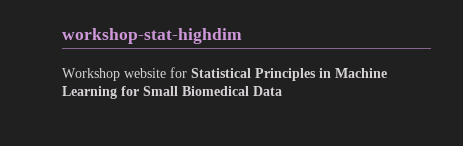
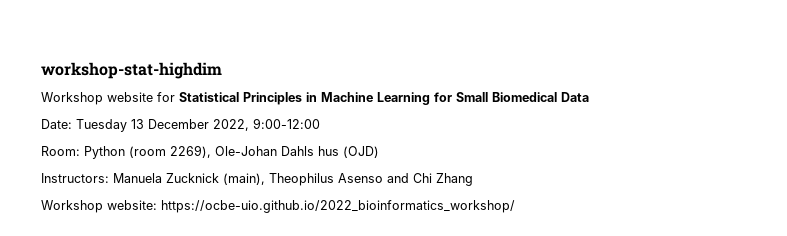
(282, 91) none -> [41,118,320,132] [41,145,379,159] [41,173,473,186] [41,200,515,213] // Date: Tuesday 13 December 2022, 9:00-12:00 // Room: Python (room 2269), Ole-Johan Dahls hus (OJD) // Instructors: Manuela Zucknick (main), Theophilus Asenso and Chi Zhang // Workshop website: https://ocbe-uio.github.io/2022_bioinformatics_workshop/

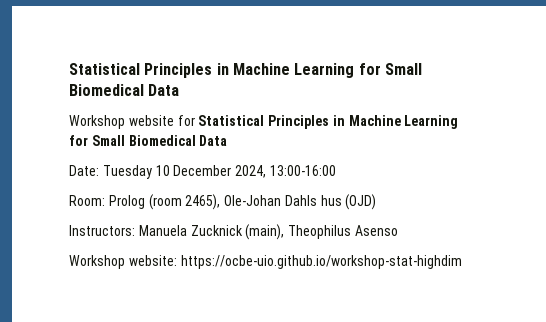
[41,62,222,79] workshop-stat-highdim -> [69,63,422,78] [69,84,180,96] Statistical Principles in Machine Learning for Small Biomedical Data
[131,118,320,131] [41,145,211,159] 13 December 2022, 9:00-12:00 // Room: Python (room 2269), -> [155,165,336,178] [69,194,221,210] 10 December 2024, 13:00-16:00 // Room: Prolog (room 2465),
[387,173,473,186] and Chi Zhang -> (398, 230) none
[161,200,515,213] https://ocbe-uio.github.io/2022_bioinformatics_workshop/ -> [180,255,462,269] https://ocbe-uio.github.io/workshop-stat-highdim

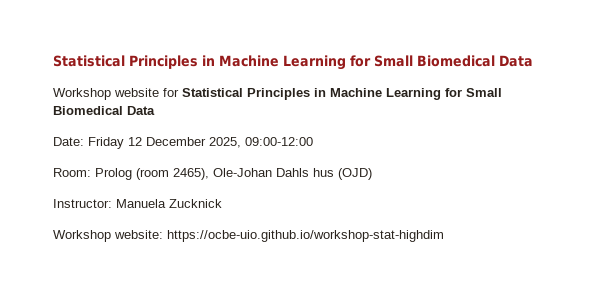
[102,165,336,179] Tuesday 10 December 2024, 13:00-16:00 -> [88,137,313,149] Friday 12 December 2025, 09:00-12:00
[69,225,135,236] Instructors: -> [53,199,112,208] Instructor:
[245,224,398,240] (main), Theophilus Asenso -> (222, 203) none

